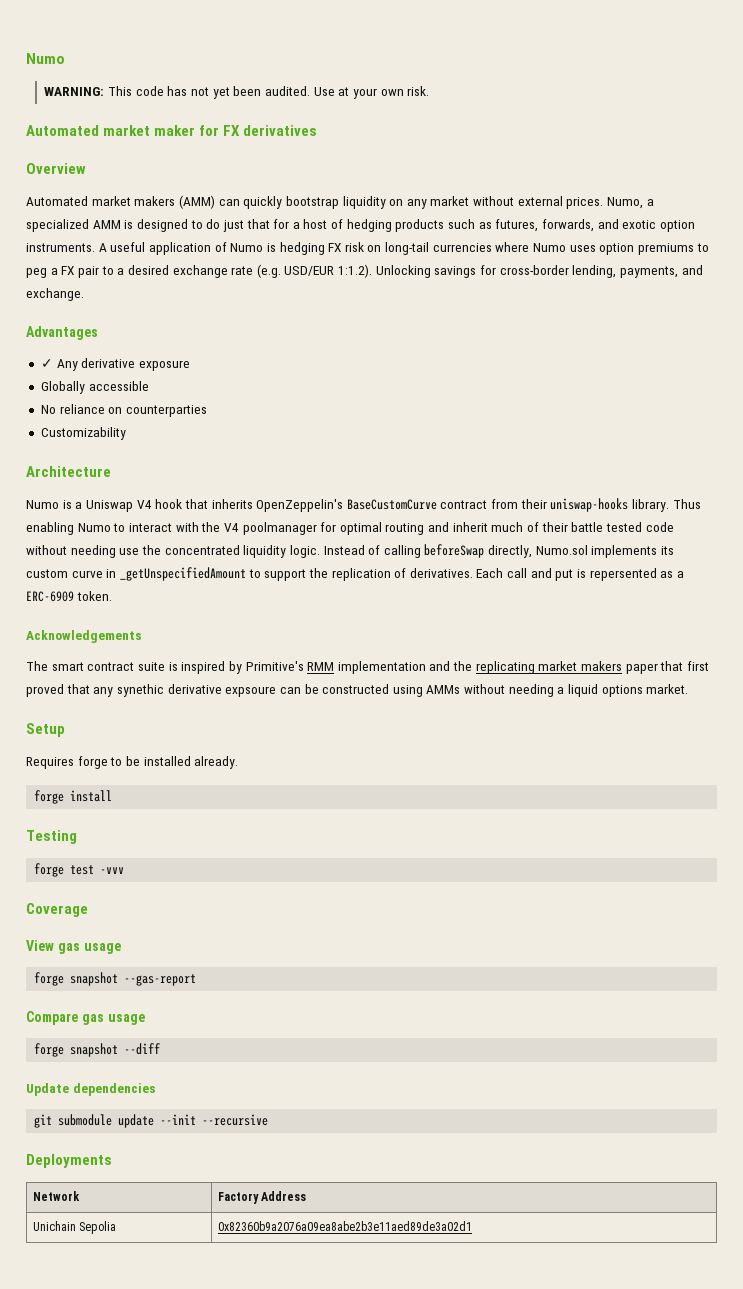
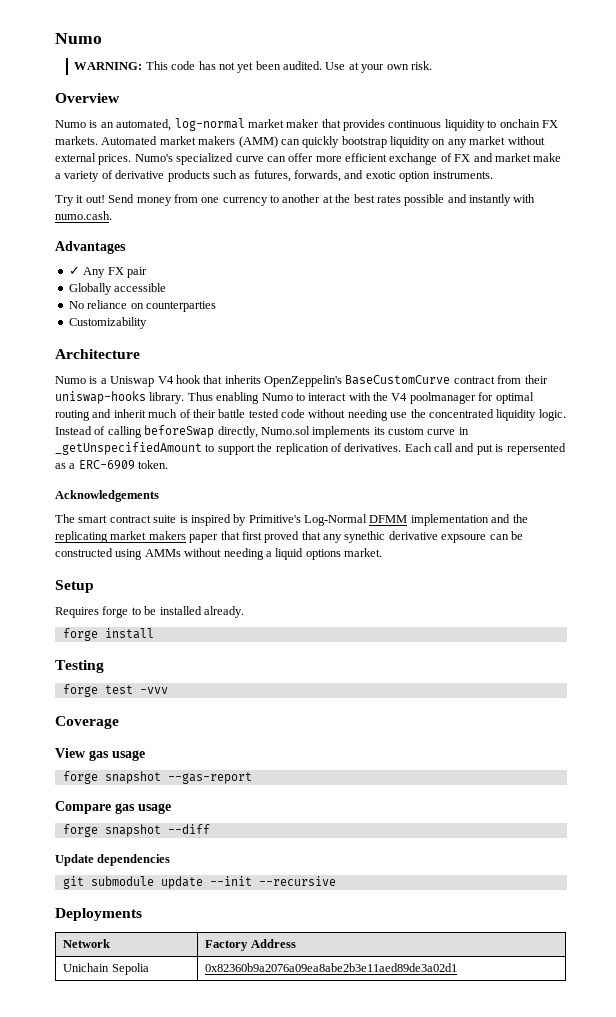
[26,125,318,136] [26,163,86,174] Automated market maker for FX derivatives // Overview // -> [55,93,120,103] [55,118,558,131] [55,136,98,145] Overview // Numo is an automated, log-normal market maker that provides continuous liquidity to onchain FX markets.
[607,197,654,209] [26,219,392,232] Numo, a specialized AMM is designed to do just that for a host of hedging -> [134,153,562,165] [55,170,165,182] Numo's specialized curve can offer more efficient exchange of FX and market make a variety of derivative
[98,242,709,255] [26,264,703,278] [26,288,84,301] A useful application of Numo is hedging FX risk on long-tail currencies where Numo uses option premiums to peg a FX pair to a desired exchange rate (e.g. USD/EUR 1:1.2). Unlocking savings for cross-border lending, payments, and exchange. -> [55,194,536,206] [55,211,112,220] // Try it out! Send money from one currency to another at the best rates possible and instantly with numo.cash.
[81,358,190,371] derivative exposure -> [107,267,147,278] FX pair
[307,662,335,671] RMM -> [304,514,408,526] Log-Normal DFMM

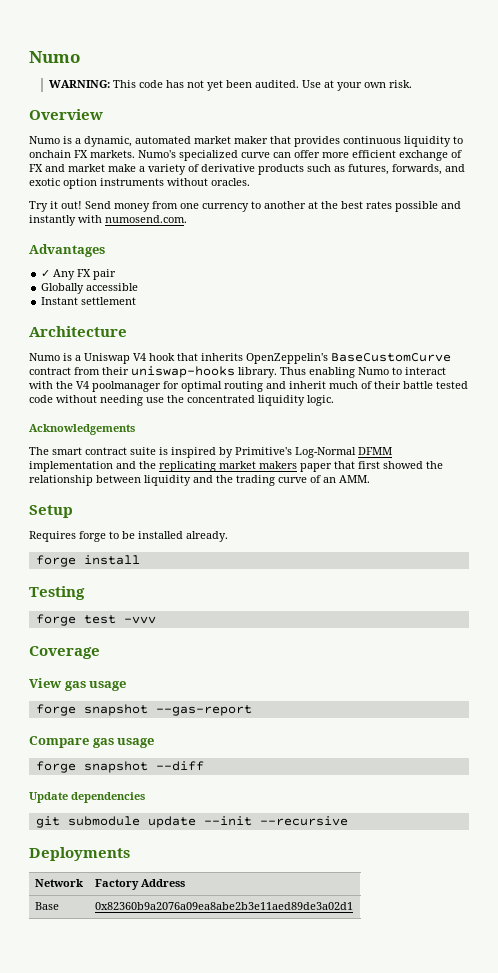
[100,118,245,131] an automated, log-normal -> [75,136,191,147] a dynamic, automated
[101,136,545,148] [55,153,132,165] Automated market makers (AMM) can quickly bootstrap liquidity on any market without external prices. -> (135, 154) none
[432,171,493,179] instruments. -> [100,178,250,186] instruments without oracles.
[55,211,112,220] numo.cash. -> [105,215,187,223] numosend.com.
[68,300,216,312] [68,317,147,329] No reliance on counterparties // Customizability -> [41,297,137,305] Instant settlement
[55,425,469,438] [55,442,566,455] [55,460,169,470] Instead of calling beforeSwap directly, Numo.sol implements its custom curve in _getUnspecifiedAmount to support the replication of derivatives. Each call and put is repersented as a ERC-6909 token. -> (334, 400) none
[264,531,523,543] [55,548,382,560] proved that any synethic derivative expsoure can be constructed using AMMs without needing a liquid options market. -> [383,461,443,469] [29,475,370,486] showed the relationship between liquidity and the trading curve of an AMM.
[63,963,149,975] Unichain Sepolia -> [34,902,59,910] Base

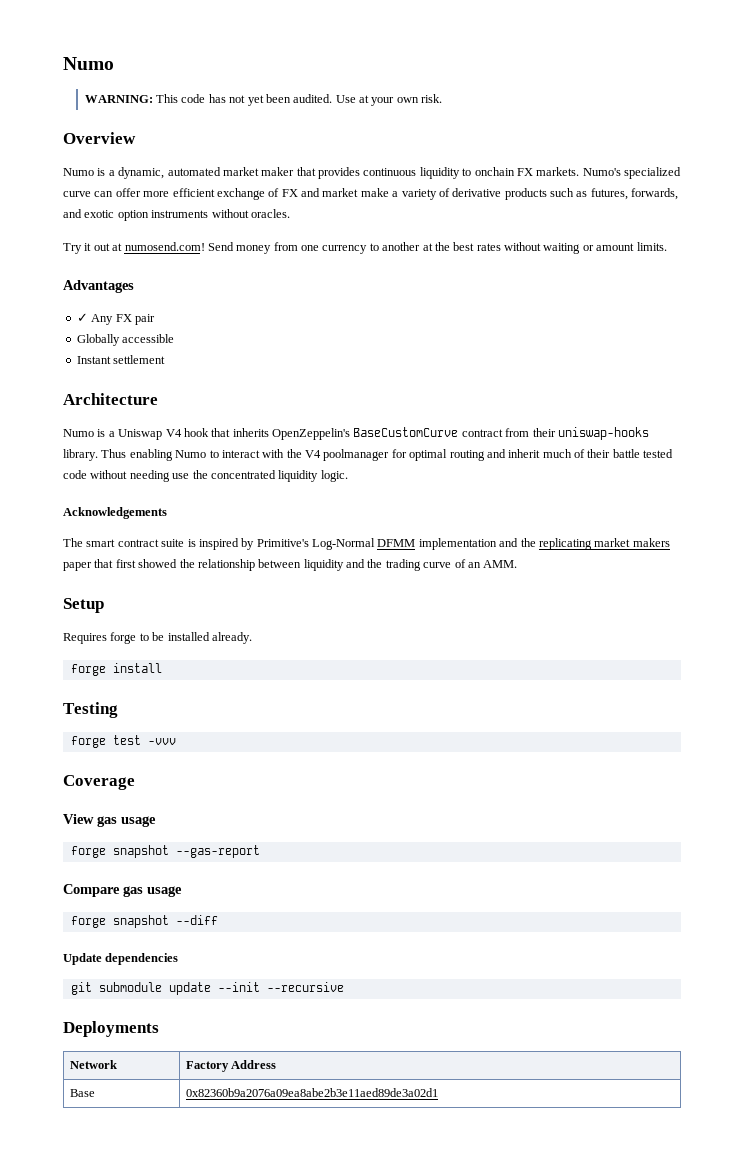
[61,201,82,209] out! -> [93,242,205,251] out at numosend.com!
[395,201,461,212] [29,215,187,226] possible and instantly with numosend.com. -> [504,242,667,254] without waiting or amount limits.

